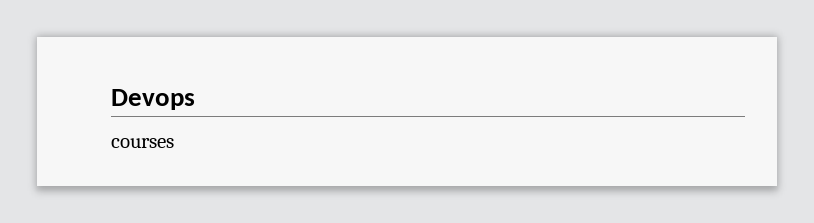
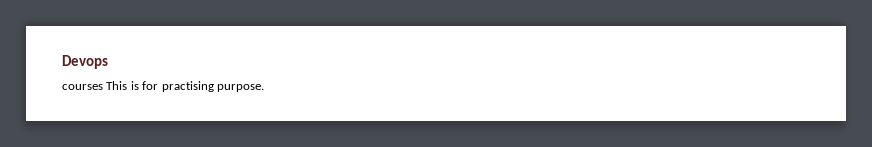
(174, 143) none -> [106,81,264,92] This is for practising purpose.

